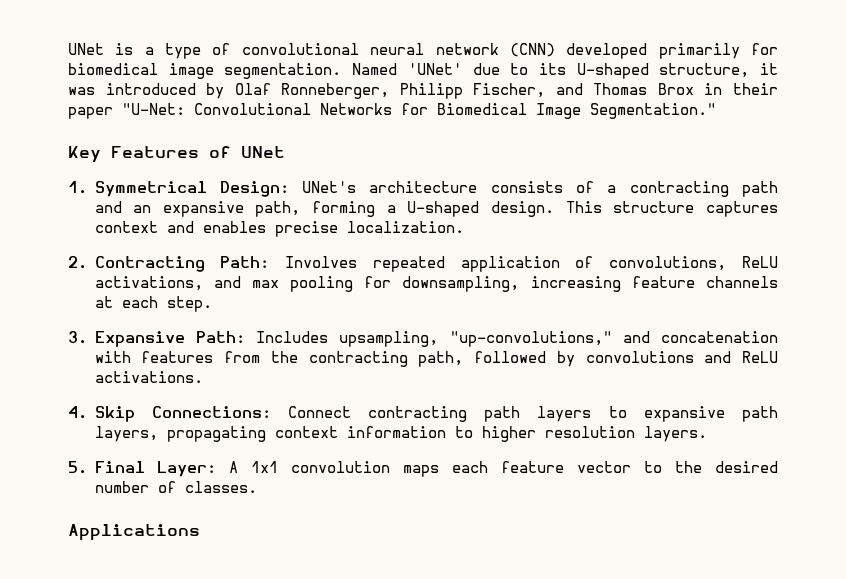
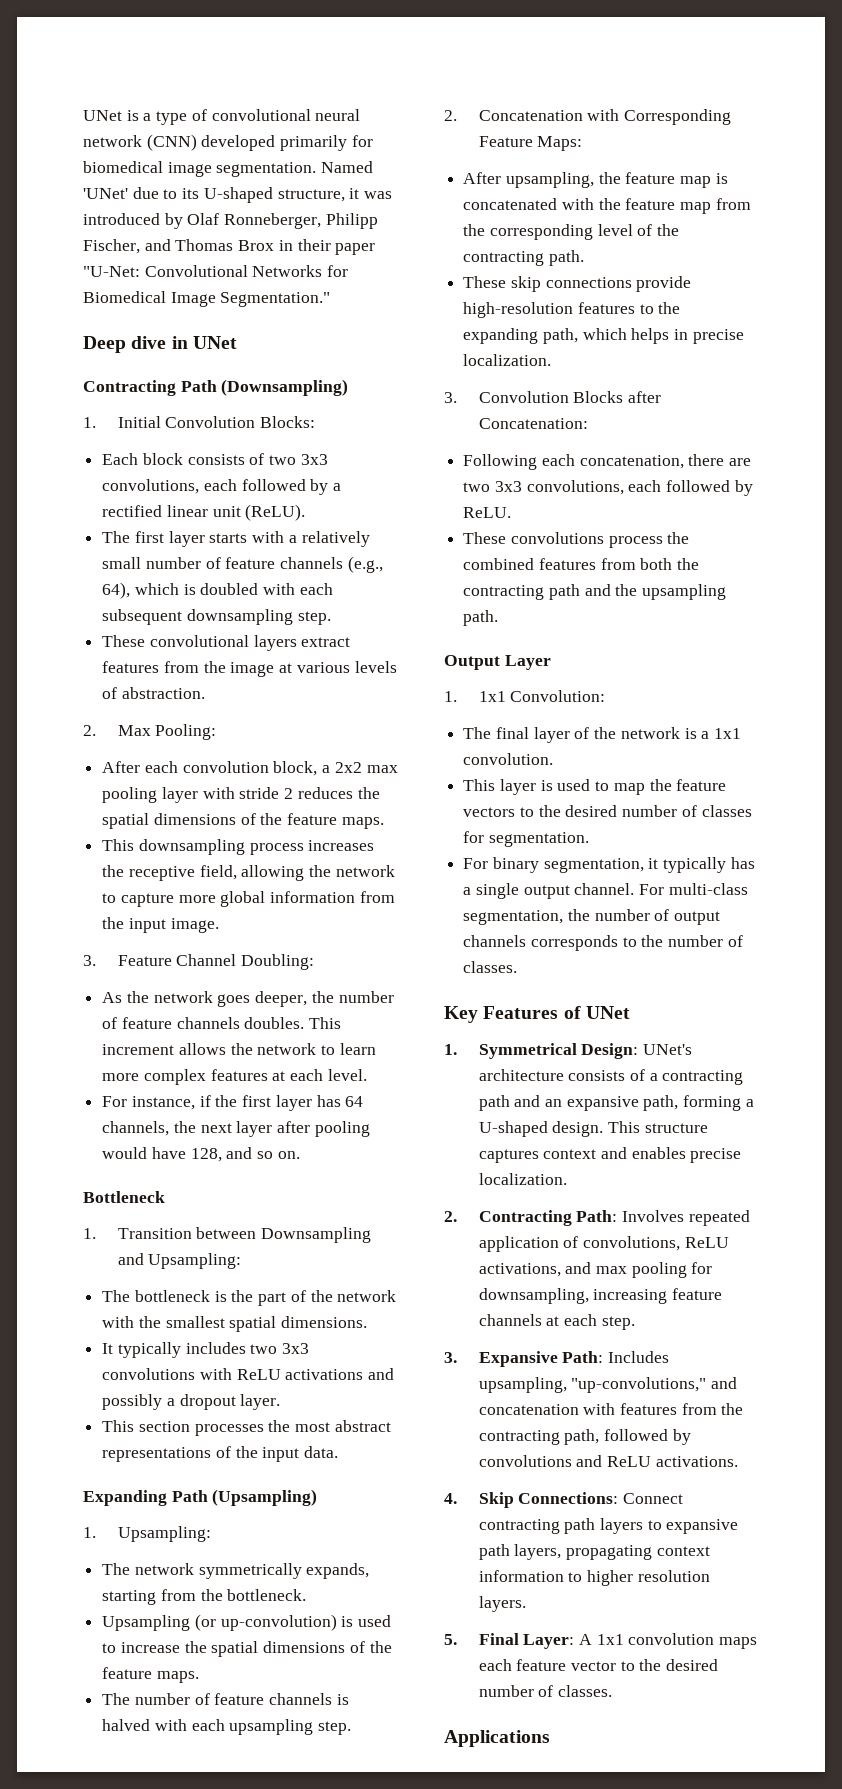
(716, 111) none -> [83,336,237,353] [83,379,349,396] [83,416,316,428] [102,453,328,465] [102,479,342,495] [102,504,306,521] [102,531,370,547] [102,556,383,573] [102,582,333,599] [102,609,331,625] [102,635,351,651] [102,661,397,677] [102,687,205,699] [83,724,217,740] [102,761,398,776] [102,787,380,803] [102,813,384,829] [102,839,375,855] [102,865,395,881] [102,891,395,907] [102,917,219,933] [83,954,315,970] [102,991,394,1007] [102,1017,342,1029] [102,1043,376,1055] [102,1069,367,1085] [102,1095,364,1111] [102,1121,370,1137] [102,1147,300,1162] [83,1191,165,1203] [83,1227,372,1243] [117,1253,242,1269] [102,1290,397,1306] [102,1316,368,1332] [102,1342,310,1358] [102,1368,395,1380] [102,1394,281,1410] [102,1420,391,1436] [102,1446,339,1462] [83,1489,318,1506] [83,1526,211,1542] [102,1563,370,1579] [102,1589,307,1605] [102,1614,392,1631] [102,1641,392,1657] [102,1667,199,1683] [102,1693,349,1705] [102,1719,352,1735] [444,109,732,125] [478,136,583,151] [463,172,728,188] [463,198,751,214] [463,224,680,240] [463,250,584,266] [463,276,692,292] [463,302,681,318] [463,328,744,344] [463,354,552,366] [444,391,662,403] [478,418,588,429] [463,454,752,470] [463,480,753,496] [463,507,512,518] [463,532,690,548] [463,558,700,570] [463,584,727,600] [463,610,499,626] [444,655,551,670] [444,690,606,702] [463,727,742,743] [463,753,554,765] [463,779,727,795] [463,805,752,817] [463,831,589,847] [463,857,755,873] [463,883,748,899] [463,909,721,925] [463,935,743,951] [463,961,518,973] // Deep dive in UNet // Contracting Path (Downsampling) // 1. Initial Convolution Blocks: // Each block consists of two 3x3 convolutions, each followed by a rectified linear unit (ReLU). // The first layer starts with a relatively small number of feature channels (e.g., 64), which is doubled with each subsequent downsampling step. // These convolutional layers extract features from the image at various levels of abstraction. // 2. Max Pooling: // After each convolution block, a 2x2 max pooling layer with stride 2 reduces the spatial dimensions of the feature maps. // This downsampling process increases the receptive field, allowing the network to capture more global information from the input image. // 3. Feature Channel Doubling: // As the network goes deeper, the number of feature channels doubles. This increment allows the network to learn more complex features at each level. // For instance, if the first layer has 64 channels, the next layer after pooling would have 128, and so on. // Bottleneck // 1. Transition between Downsampling and Upsampling: // The bottleneck is the part of the network with the smallest spatial dimensions. // It typically includes two 3x3 convolutions with ReLU activations and possibly a dropout layer. // This section processes the most abstract representations of the input data. // Expanding Path (Upsampling) // 1. Upsampling: // The network symmetrically expands, starting from the bottleneck. // Upsampling (or up-convolution) is used to increase the spatial dimensions of the feature maps. // The number of feature channels is halved with each upsampling step. // 2. Concatenation with Corresponding Feature Maps: // After upsampling, the feature map is concatenated with the feature map from the corresponding level of the contracting path. // These skip connections provide high-resolution features to the expanding path, which helps in precise localization. // 3. Convolution Blocks after Concatenation: // Following each concatenation, there are two 3x3 convolutions, each followed by ReLU. // These convolutions process the combined features from both the contracting path and the upsampling path. // Output Layer // 1. 1x1 Convolution: // The final layer of the network is a 1x1 convolution. // This layer is used to map the feature vectors to the desired number of classes for segmentation. // For binary segmentation, it typically has a single output channel. For multi-class segmentation, the number of output channels corresponds to the number of classes.

